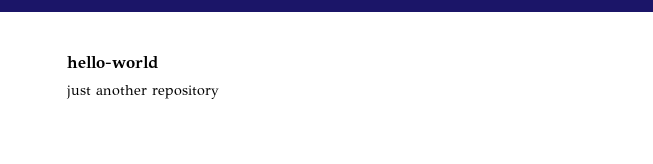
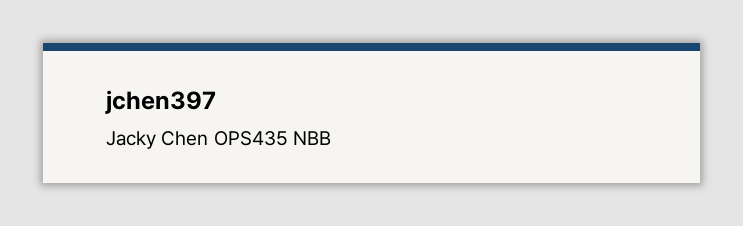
[67,56,159,69] [66,85,219,99] hello-world // just another repository -> [105,90,216,114] [106,131,331,149] jchen397 // Jacky Chen OPS435 NBB

